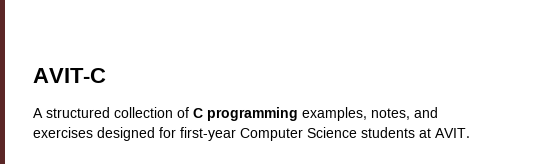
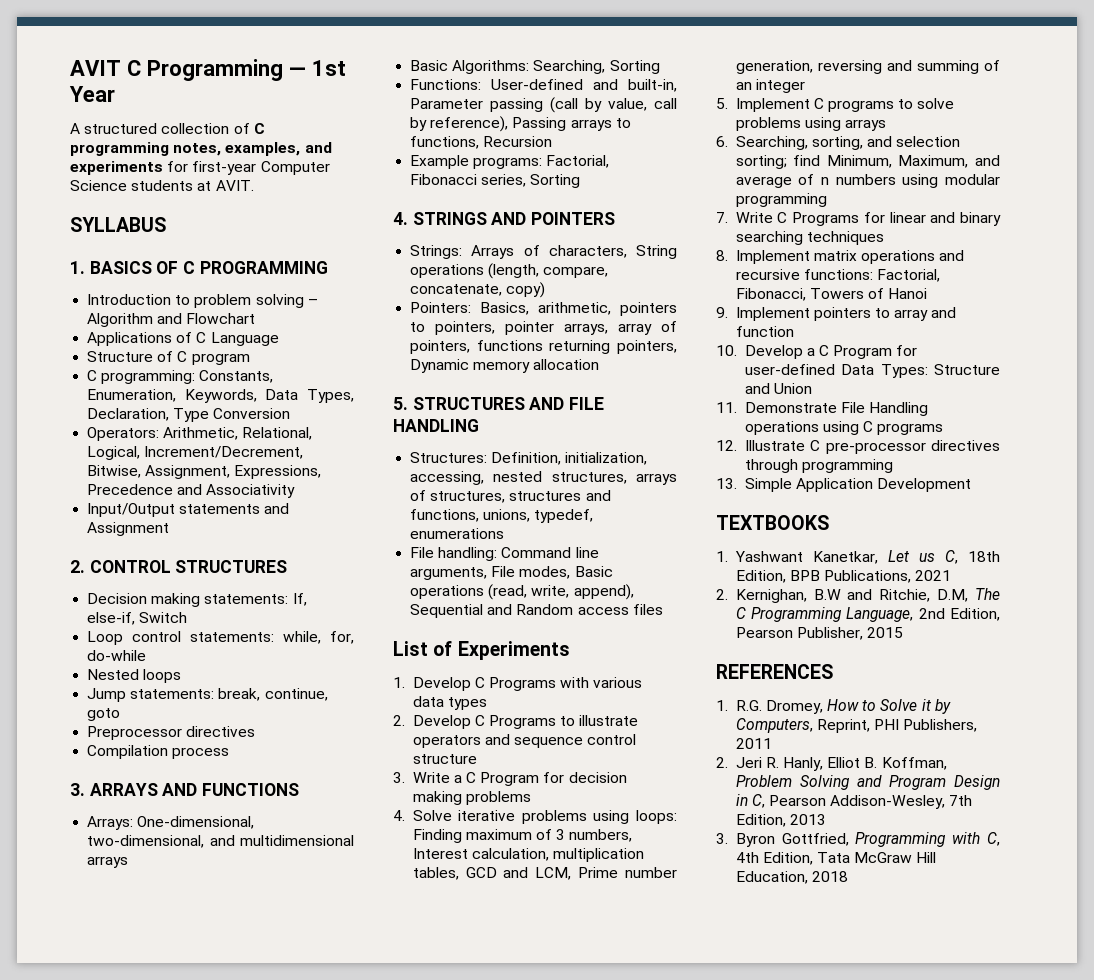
[33,68,106,83] AVIT-C -> [70,59,346,81] [69,86,115,102] AVIT C Programming — 1st Year
[302,107,438,121] [33,127,155,141] examples, notes, and exercises designed -> [173,142,332,156] [70,161,163,175] notes, examples, and experiments
(470, 133) none -> [70,217,166,232] [70,261,328,274] [87,294,318,308] [87,313,256,327] [87,332,279,346] [87,351,250,365] [87,370,274,384] [87,389,354,403] [87,408,291,422] [87,427,313,441] [87,446,304,460] [87,465,322,479] [87,484,296,498] [87,503,290,517] [87,522,170,536] [70,560,288,573] [87,593,307,607] [87,612,188,625] [87,631,354,645] [87,650,147,661] [87,669,182,683] [87,688,328,702] [87,708,121,721] [87,726,256,740] [87,745,230,759] [70,783,300,796] [87,816,255,830] [87,835,354,848] [87,856,129,868] [410,60,660,74] [410,79,677,92] [410,97,677,113] [410,116,631,132] [410,136,553,149] [410,155,610,169] [410,174,581,188] [393,212,616,225] [410,245,677,259] [410,263,609,279] [410,282,546,298] [410,302,677,316] [410,321,677,335] [410,340,677,354] [410,359,600,373] [393,397,605,410] [393,419,479,432] [410,452,648,465] [410,471,677,485] [410,490,611,503] [410,509,594,523] [410,528,505,539] [410,547,599,561] [410,566,613,580] [410,584,634,600] [410,604,663,618] [393,641,570,660] [393,677,643,691] [412,696,487,710] [393,715,639,729] [412,734,637,748] [412,754,477,764] [393,772,627,786] [412,791,531,805] [393,810,677,824] [412,829,633,843] [412,848,645,862] [412,867,677,880] [735,60,1000,74] [735,79,805,93] [716,98,955,112] [735,117,887,131] [716,136,961,150] [735,155,1000,169] [735,174,1000,188] [735,193,827,207] [716,212,1001,226] [735,231,884,245] [716,250,965,264] [735,269,941,282] [735,288,928,301] [716,307,957,321] [735,326,794,337] [716,345,918,359] [744,364,1000,378] [744,383,812,394] [716,402,929,416] [744,421,944,435] [716,440,1000,454] [744,459,893,473] [716,478,972,492] [716,515,829,530] [716,550,1000,564] [735,570,952,583] [716,588,1000,603] [735,607,1000,622] [735,627,904,640] [716,664,833,679] [716,699,951,714] [735,718,978,733] [735,738,772,749] [716,757,947,771] [735,775,1000,790] [735,794,973,809] [735,814,826,827] [716,832,1000,847] [735,852,937,865] [735,871,848,884] // SYLLABUS // 1. BASICS OF C PROGRAMMING // Introduction to problem solving – Algorithm and Flowchart // Applications of C Language // Structure of C program // C programming: Constants, Enumeration, Keywords, Data Types, Declaration, Type Conversion // Operators: Arithmetic, Relational, Logical, Increment/Decrement, Bitwise, Assignment, Expressions, Precedence and Associativity // Input/Output statements and Assignment // 2. CONTROL STRUCTURES // Decision making statements: If, else-if, Switch // Loop control statements: while, for, do-while // Nested loops // Jump statements: break, continue, goto // Preprocessor directives // Compilation process // 3. ARRAYS AND FUNCTIONS // Arrays: One-dimensional, two-dimensional, and multidimensional arrays // Basic Algorithms: Searching, Sorting // Functions: User-defined and built-in, Parameter passing (call by value, call by reference), Passing arrays to functions, Recursion // Example programs: Factorial, Fibonacci series, Sorting // 4. STRINGS AND POINTERS // Strings: Arrays of characters, String operations (length, compare, concatenate, copy) // Pointers: Basics, arithmetic, pointers to pointers, pointer arrays, array of pointers, functions returning pointers, Dynamic memory allocation // 5. STRUCTURES AND FILE HANDLING // Structures: Definition, initialization, accessing, nested structures, arrays of structures, structures and functions, unions, typedef, enumerations // File handling: Command line arguments, File modes, Basic operations (read, write, append), Sequential and Random access files // List of Experiments // 1. Develop C Programs with various data types // 2. Develop C Programs to illustrate operators and sequence control structure // 3. Write a C Program for decision making problems // 4. Solve iterative problems using loops: Finding maximum of 3 numbers, Interest calculation, multiplication tables, GCD and LCM, Prime number generation, reversing and summing of an integer // 5. Implement C programs to solve problems using arrays // 6. Searching, sorting, and selection sorting; find Minimum, Maximum, and average of n numbers using modular programming // 7. Write C Programs for linear and binary searching techniques // 8. Implement matrix operations and recursive functions: Factorial, Fibonacci, Towers of Hanoi // 9. Implement pointers to array and function // 10. Develop a C Program for user-defined Data Types: Structure and Union // 11. Demonstrate File Handling operations using C programs // 12. Illustrate C pre-processor directives through programming // 13. Simple Application Development // TEXTBOOKS // 1. Yashwant Kanetkar, Let us C, 18th Edition, BPB Publications, 2021 // 2. Kernighan, B.W and Ritchie, D.M, The C Programming Language, 2nd Edition, Pearson Publisher, 2015 // REFERENCES // 1. R.G. Dromey, How to Solve it by Computers, Reprint, PHI Publishers, 2011 // 2. Jeri R. Hanly, Elliot B. Koffman, Problem Solving and Program Design in C, Pearson Addison-Wesley, 7th Edition, 2013 // 3. Byron Gottfried, Programming with C, 4th Edition, Tata McGraw Hill Education, 2018

